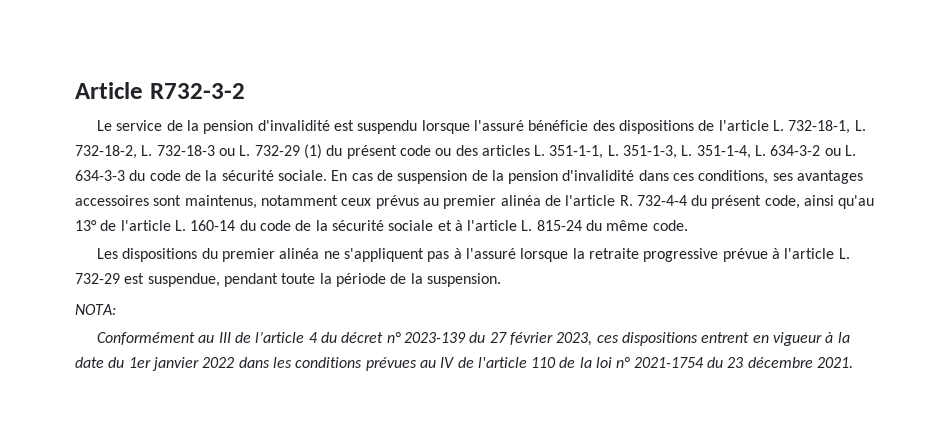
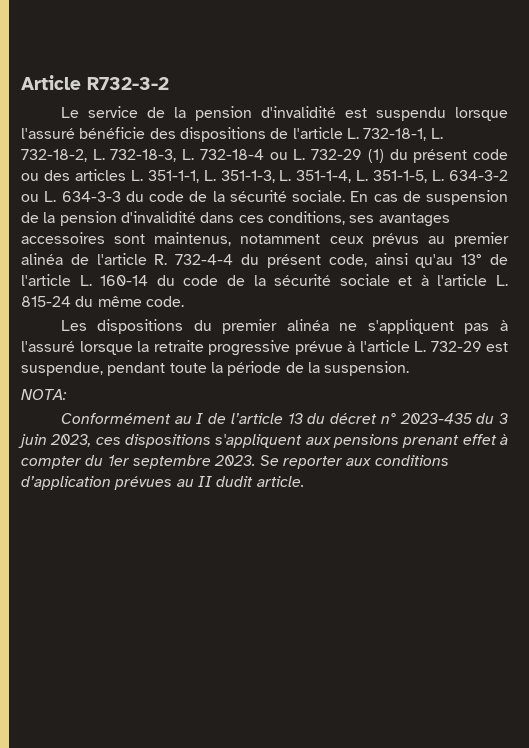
[156,145,215,156] 732-18-3 -> [110,149,264,162] 732-18-3, L. 732-18-4
(767, 150) none -> [373,170,445,183] 351-1-5, L.
[218,331,318,343] III de l’article 4 -> [196,413,303,424] I de l’article 13
[404,332,850,346] [75,357,854,371] 2023-139 du 27 février 2023, ces dispositions entrent en vigueur à la date du 1er janvier 2022 dans les conditions prévues au IV de l'article 110 de la loi n° 2021-1754 du 23 décembre 2021. -> [399,413,508,424] [18,434,508,448] [21,455,449,469] [21,476,304,490] 2023-435 du 3 juin 2023, ces dispositions s'appliquent aux pensions prenant effet à compter du 1er septembre 2023. Se reporter aux conditions d’application prévues au II dudit article.

